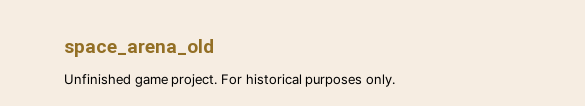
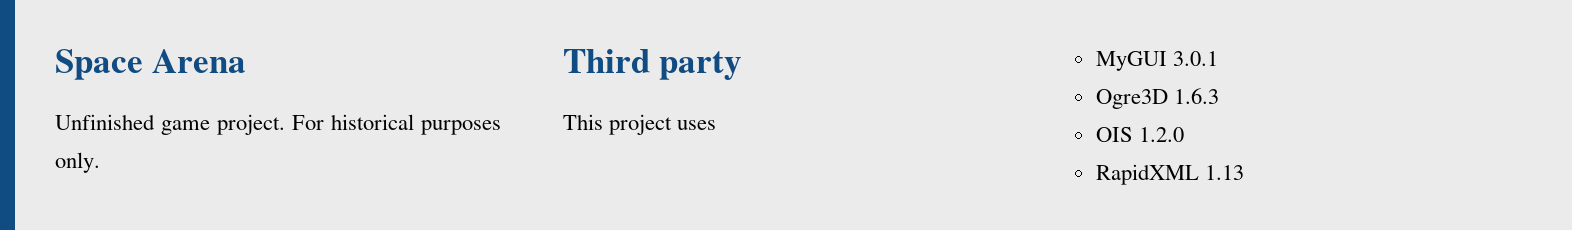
[64,39,214,57] space_arena_old -> [55,49,247,80] Space Arena
(395, 80) none -> [563,49,743,80] [563,114,717,135] [1095,51,1218,71] [1095,88,1219,109] [1095,127,1184,142] [1095,164,1244,185] // Third party // This project uses // MyGUI 3.0.1 // Ogre3D 1.6.3 // OIS 1.2.0 // RapidXML 1.13

